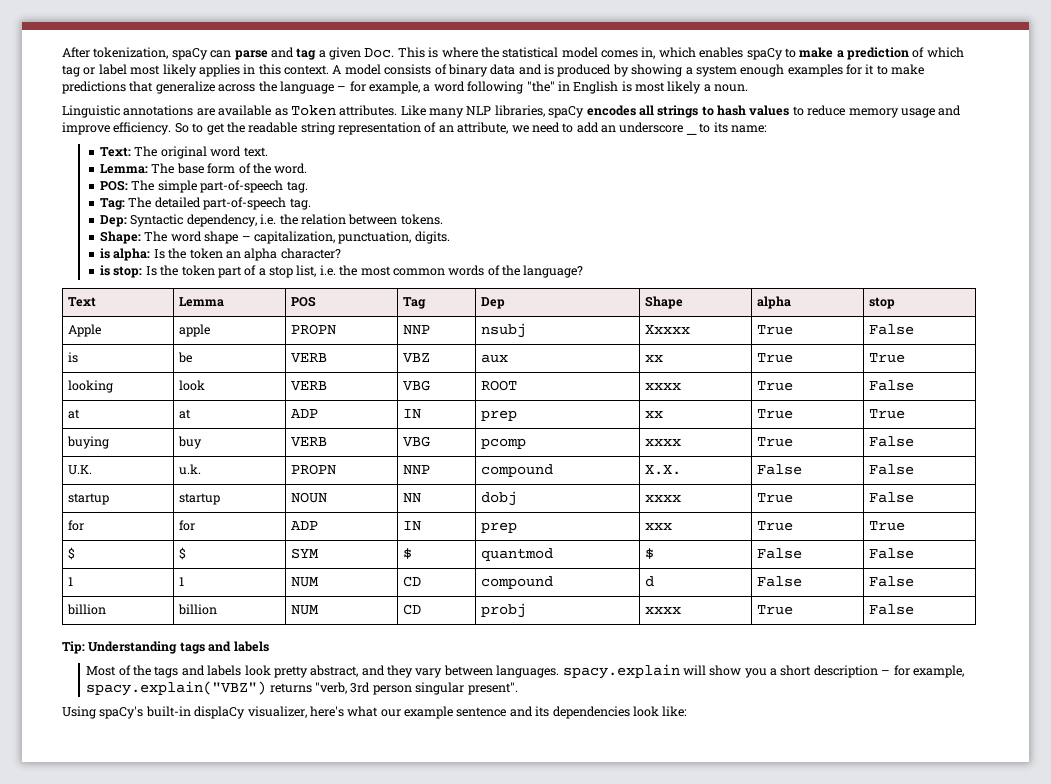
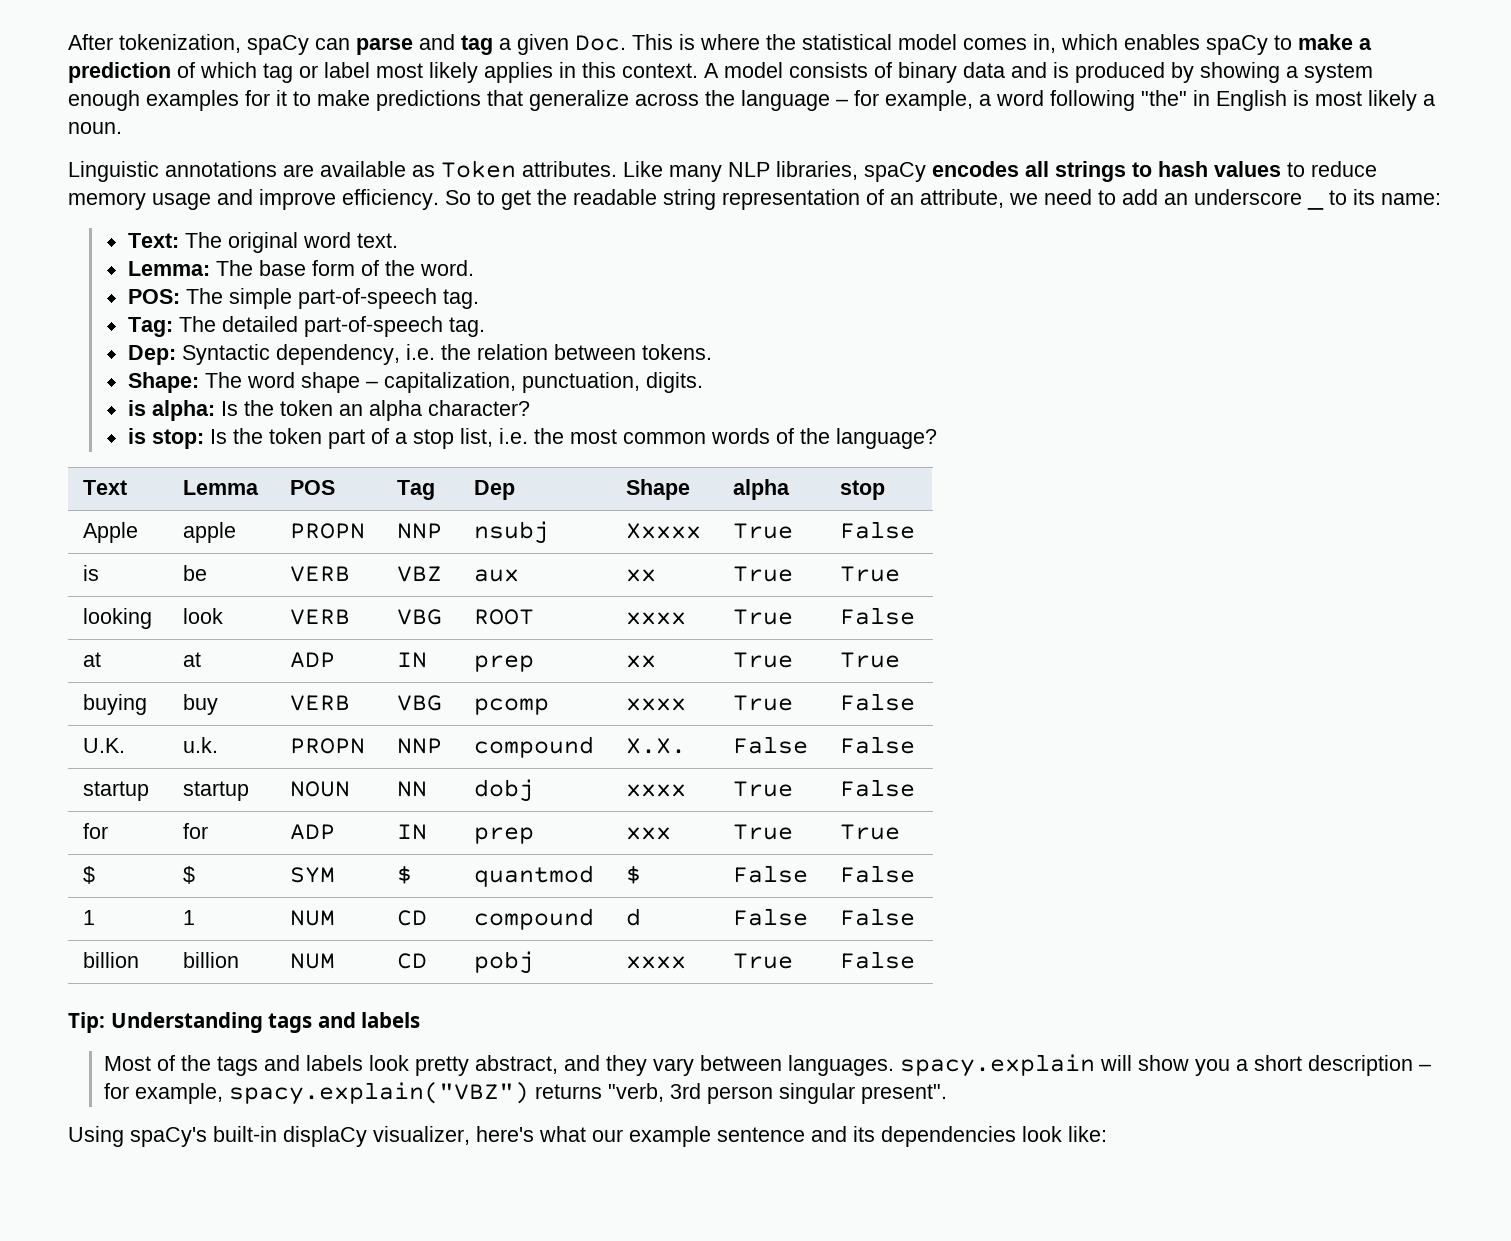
[481,603,527,618] probj -> [474,951,535,974] pobj

